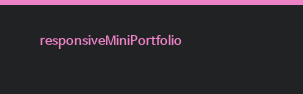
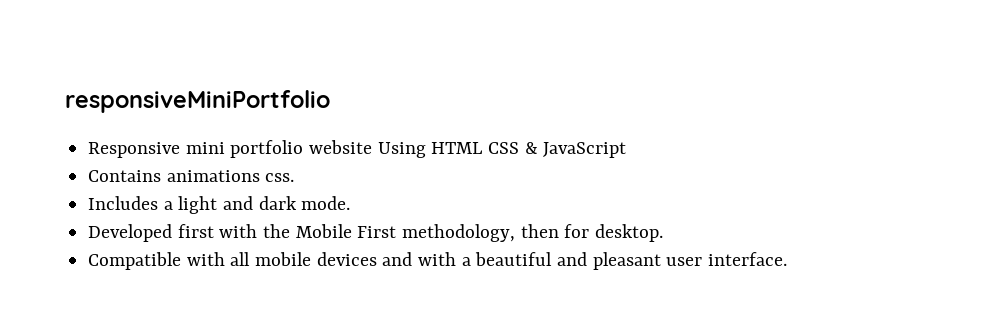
(182, 41) none -> [88,140,627,158] [88,170,295,182] [88,196,351,214] [88,224,664,242] [88,252,788,270] // Responsive mini portfolio website Using HTML CSS & JavaScript // Contains animations css. // Includes a light and dark mode. // Developed first with the Mobile First methodology, then for desktop. // Compatible with all mobile devices and with a beautiful and pleasant user interface.

